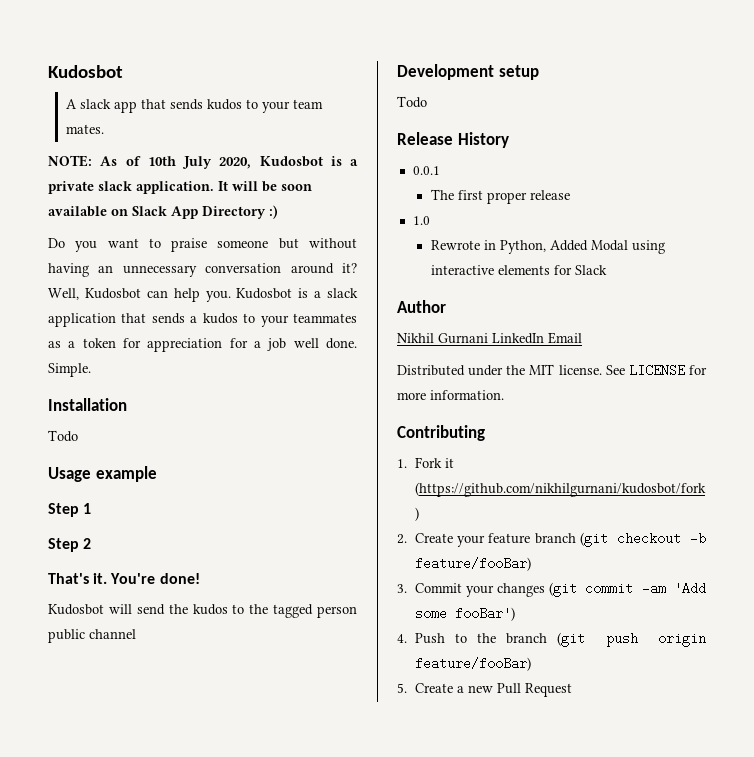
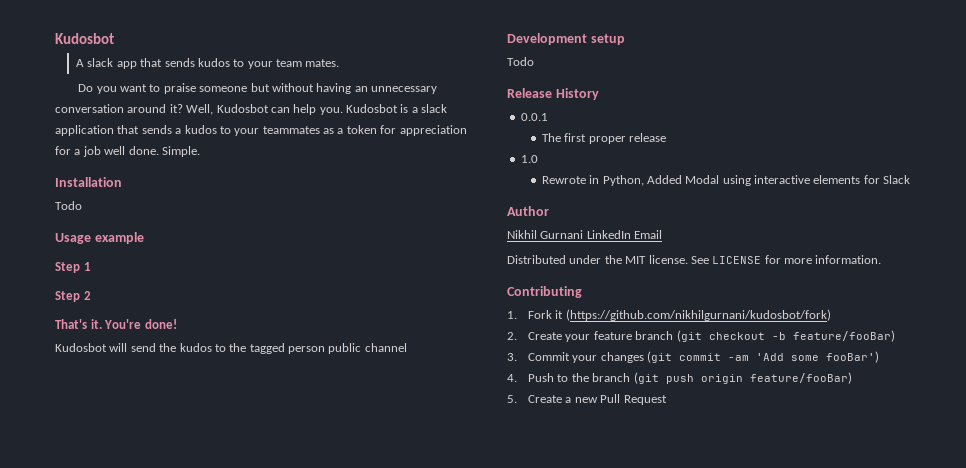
[48,155,358,169] [48,181,312,194] [48,205,278,219] // NOTE: As of 10th July 2020, Kudosbot is a private slack application. It will be soon available on Slack App Directory :) -> (340, 63) none

